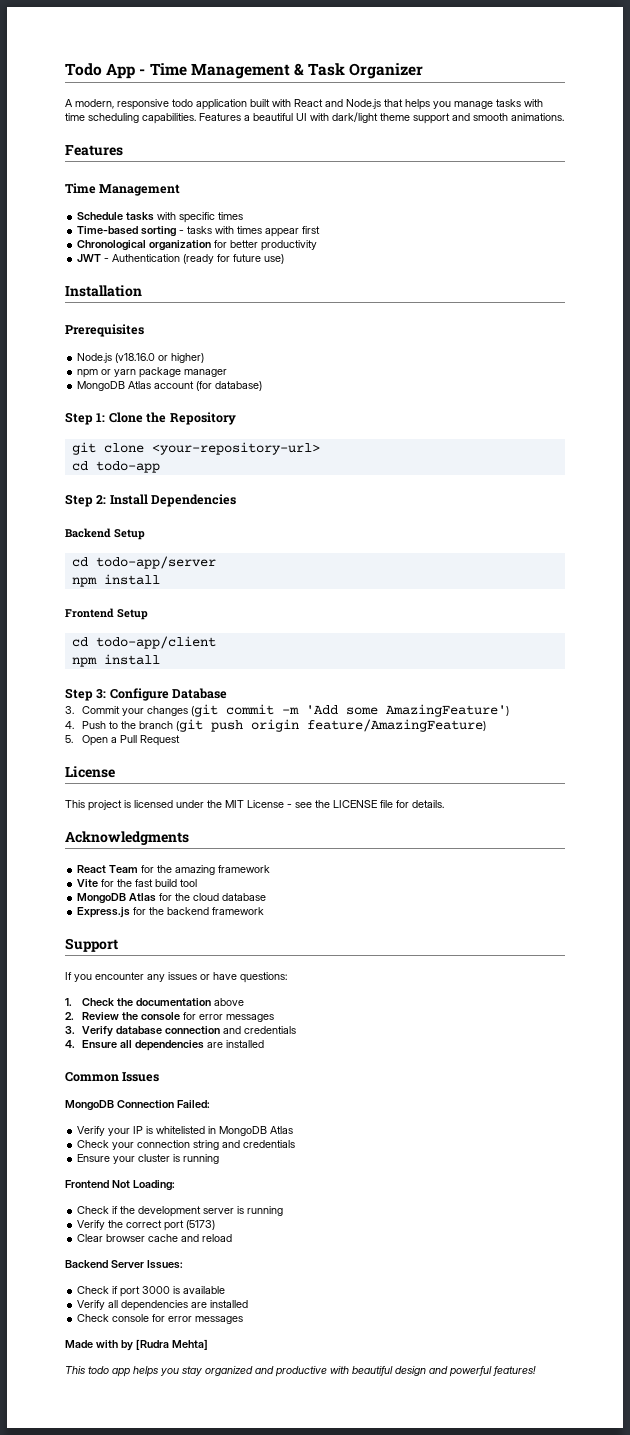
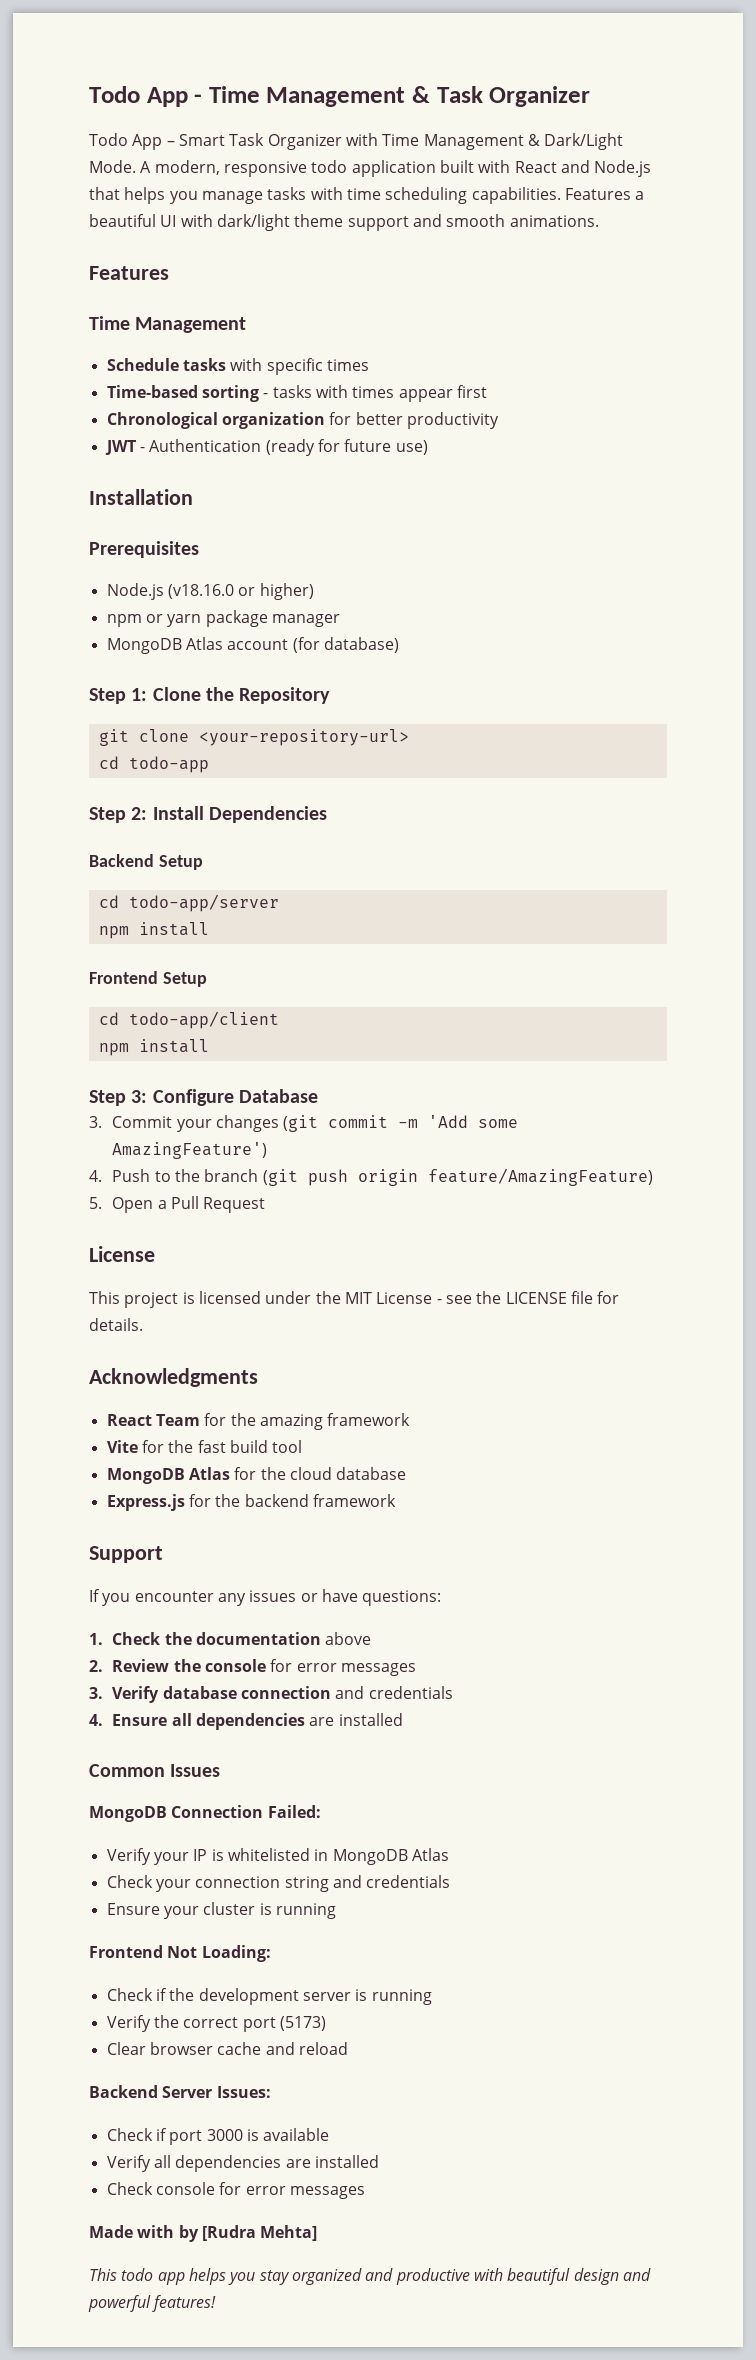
(424, 71) none -> [89,133,624,150] [89,160,136,173] Todo App – Smart Task Organizer with Time Management & Dark/Light Mode.

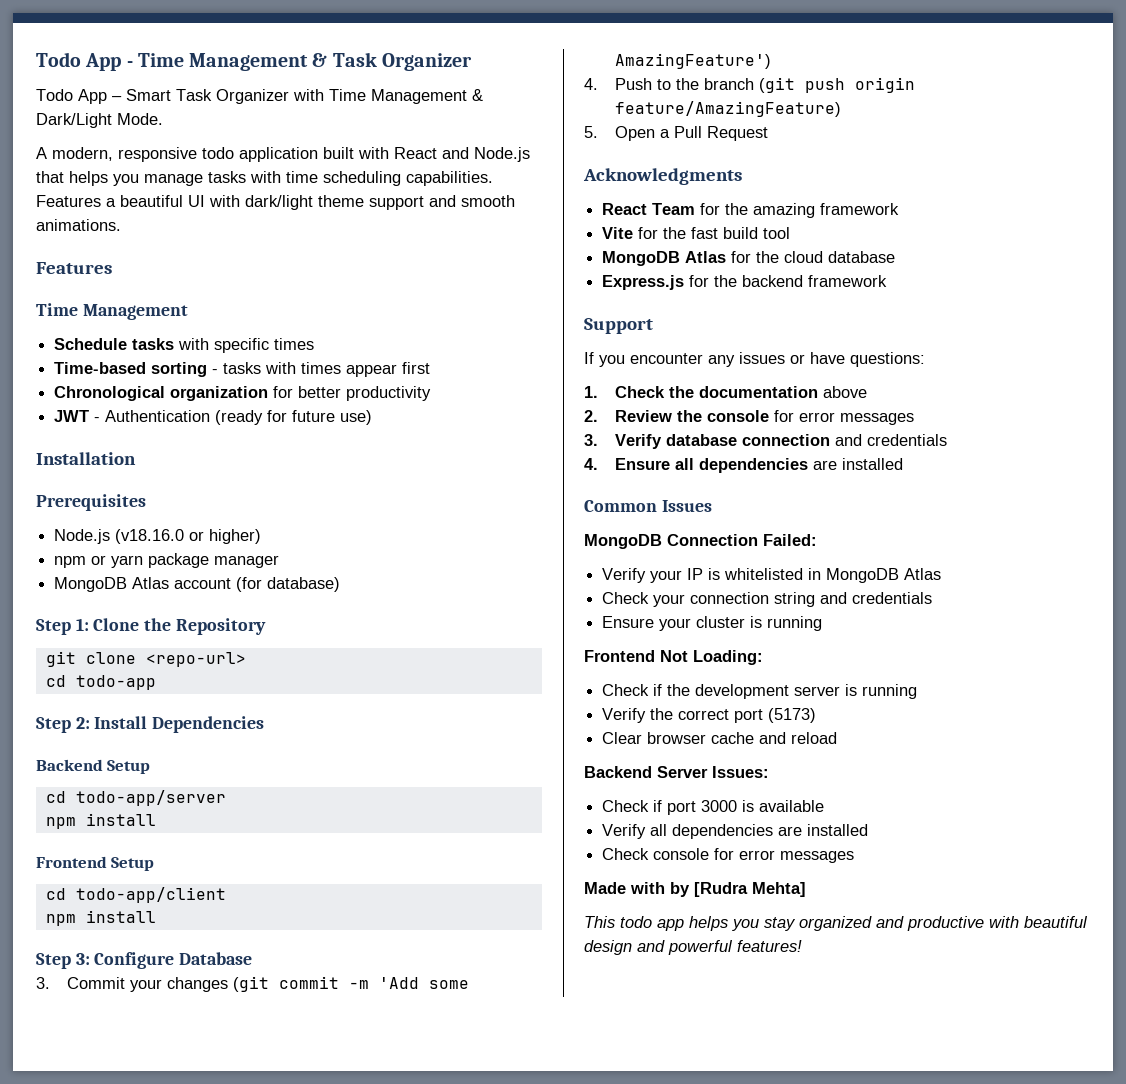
(136, 166) none -> (163, 119) //
[198,729,409,746] <your-repository-url> -> [145,652,246,667] <repo-url>
[89,1246,155,1262] [89,1291,620,1308] [89,1318,143,1331] // License // This project is licensed under the MIT License - see the LICENSE file for details. -> (768, 133) none

